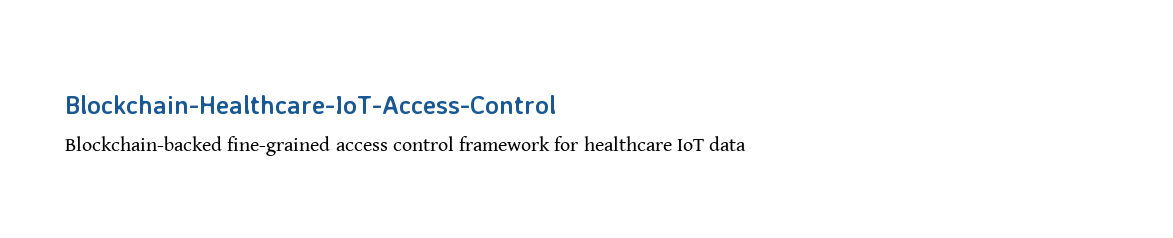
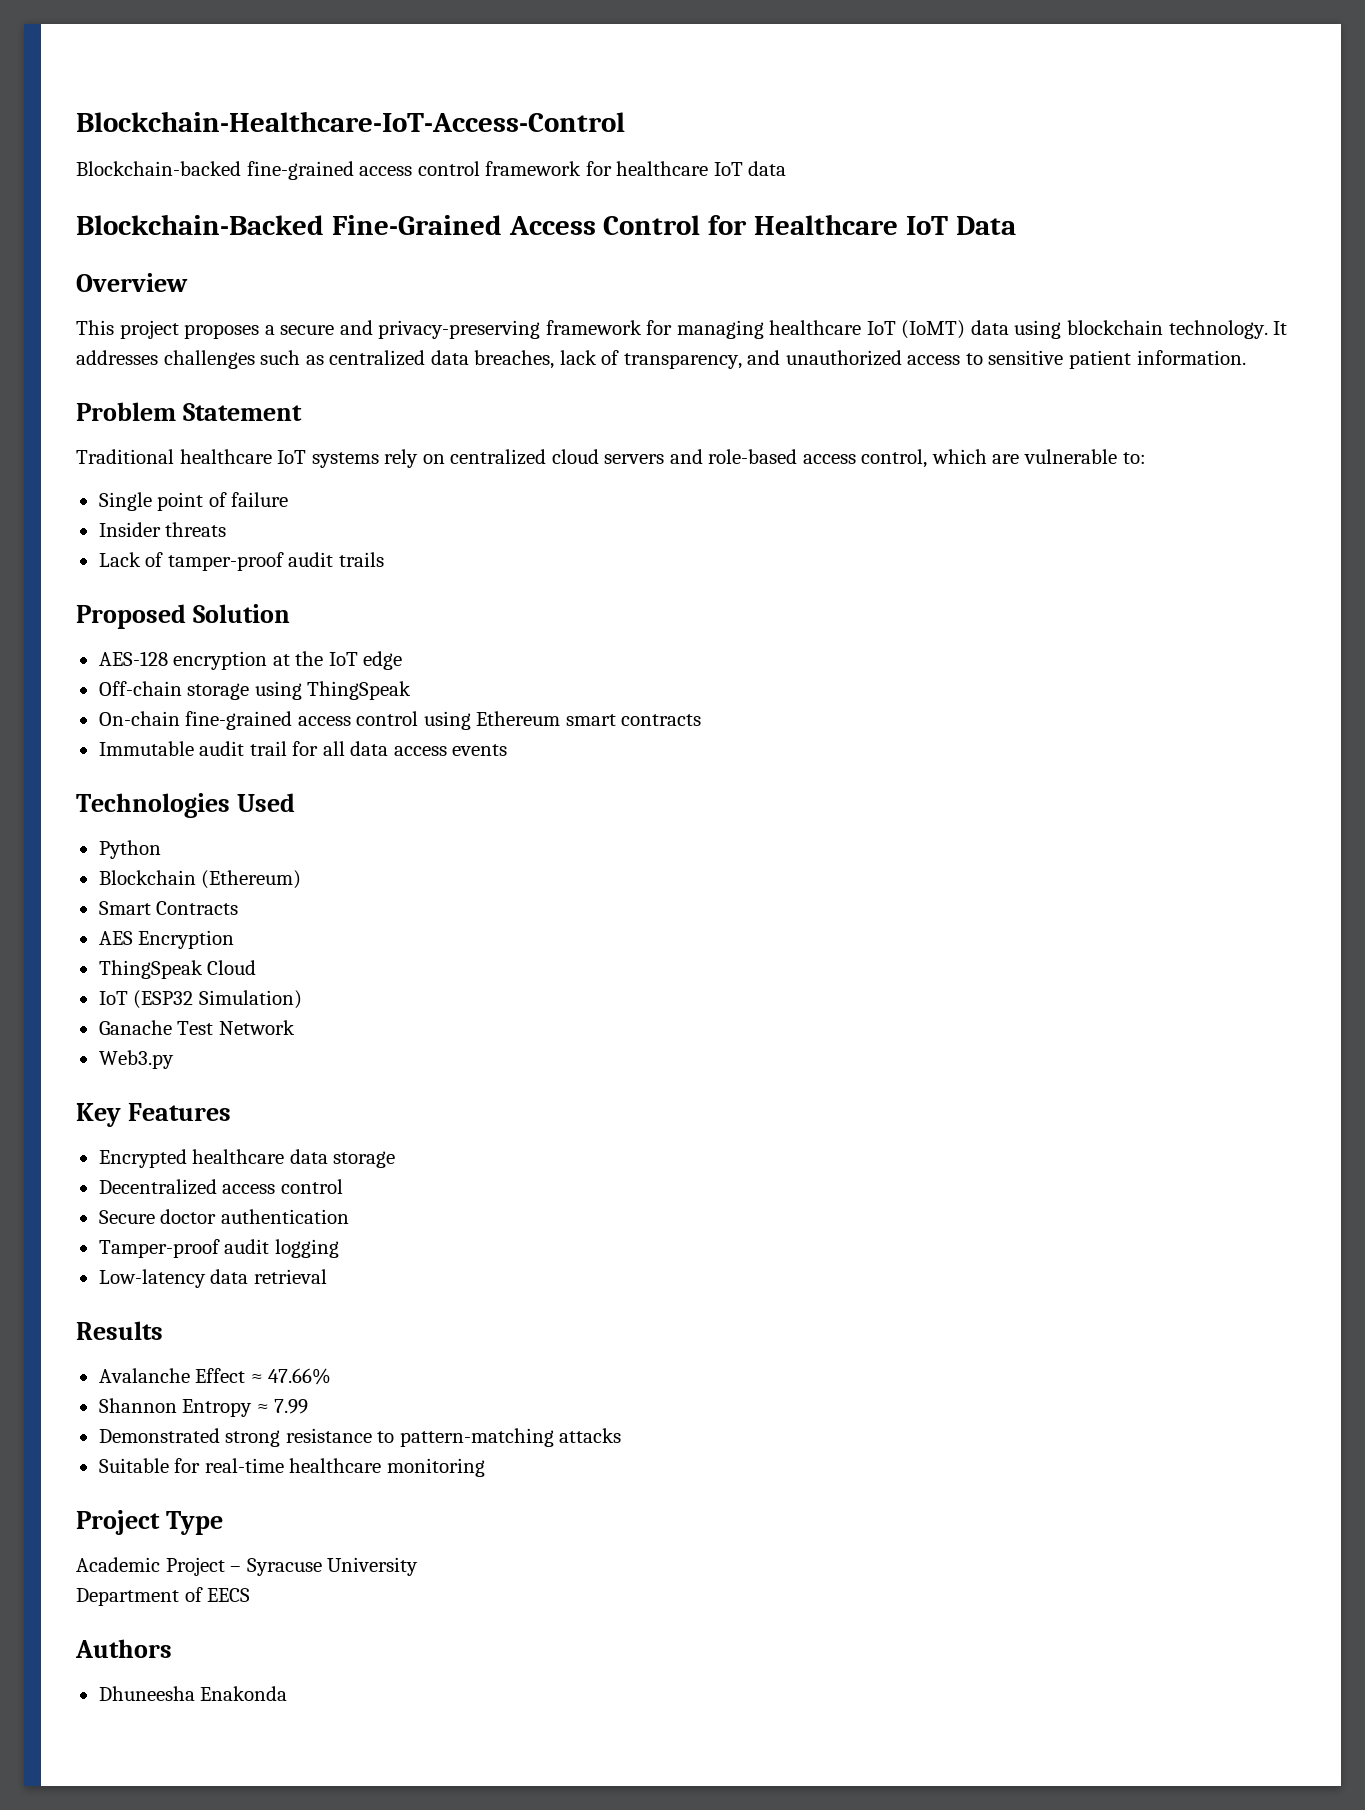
(747, 143) none -> [76,214,1016,235] [76,273,188,292] [76,320,1288,339] [76,350,1246,369] [76,402,302,421] [76,449,1146,468] [98,492,289,511] [98,522,227,537] [98,552,384,571] [76,604,290,629] [98,651,403,670] [98,681,412,700] [98,711,702,730] [98,741,508,756] [76,793,295,818] [98,840,161,859] [98,870,302,889] [98,901,239,915] [98,930,235,949] [98,960,257,979] [98,990,302,1009] [98,1020,295,1035] [98,1050,174,1069] [76,1103,231,1127] [98,1149,396,1168] [98,1179,343,1195] [98,1209,349,1224] [98,1239,339,1258] [98,1269,327,1288] [76,1321,163,1340] [98,1368,332,1385] [98,1398,309,1417] [98,1428,622,1447] [98,1458,485,1477] [76,1510,223,1535] [76,1557,419,1576] [76,1587,251,1606] [75,1639,172,1658] [98,1686,288,1701] // Blockchain-Backed Fine-Grained Access Control for Healthcare IoT Data // Overview // This project proposes a secure and privacy-preserving framework for managing healthcare IoT (IoMT) data using blockchain technology. It addresses challenges such as centralized data breaches, lack of transparency, and unauthorized access to sensitive patient information. // Problem Statement // Traditional healthcare IoT systems rely on centralized cloud servers and role-based access control, which are vulnerable to: // Single point of failure // Insider threats // Lack of tamper-proof audit trails // Proposed Solution // AES-128 encryption at the IoT edge // Off-chain storage using ThingSpeak // On-chain fine-grained access control using Ethereum smart contracts // Immutable audit trail for all data access events // Technologies Used // Python // Blockchain (Ethereum) // Smart Contracts // AES Encryption // ThingSpeak Cloud // IoT (ESP32 Simulation) // Ganache Test Network // Web3.py // Key Features // Encrypted healthcare data storage // Decentralized access control // Secure doctor authentication // Tamper-proof audit logging // Low-latency data retrieval // Results // Avalanche Effect ≈ 47.66% // Shannon Entropy ≈ 7.99 // Demonstrated strong resistance to pattern-matching attacks // Suitable for real-time healthcare monitoring // Project Type // Academic Project – Syracuse University // Department of EECS // Authors // Dhuneesha Enakonda

